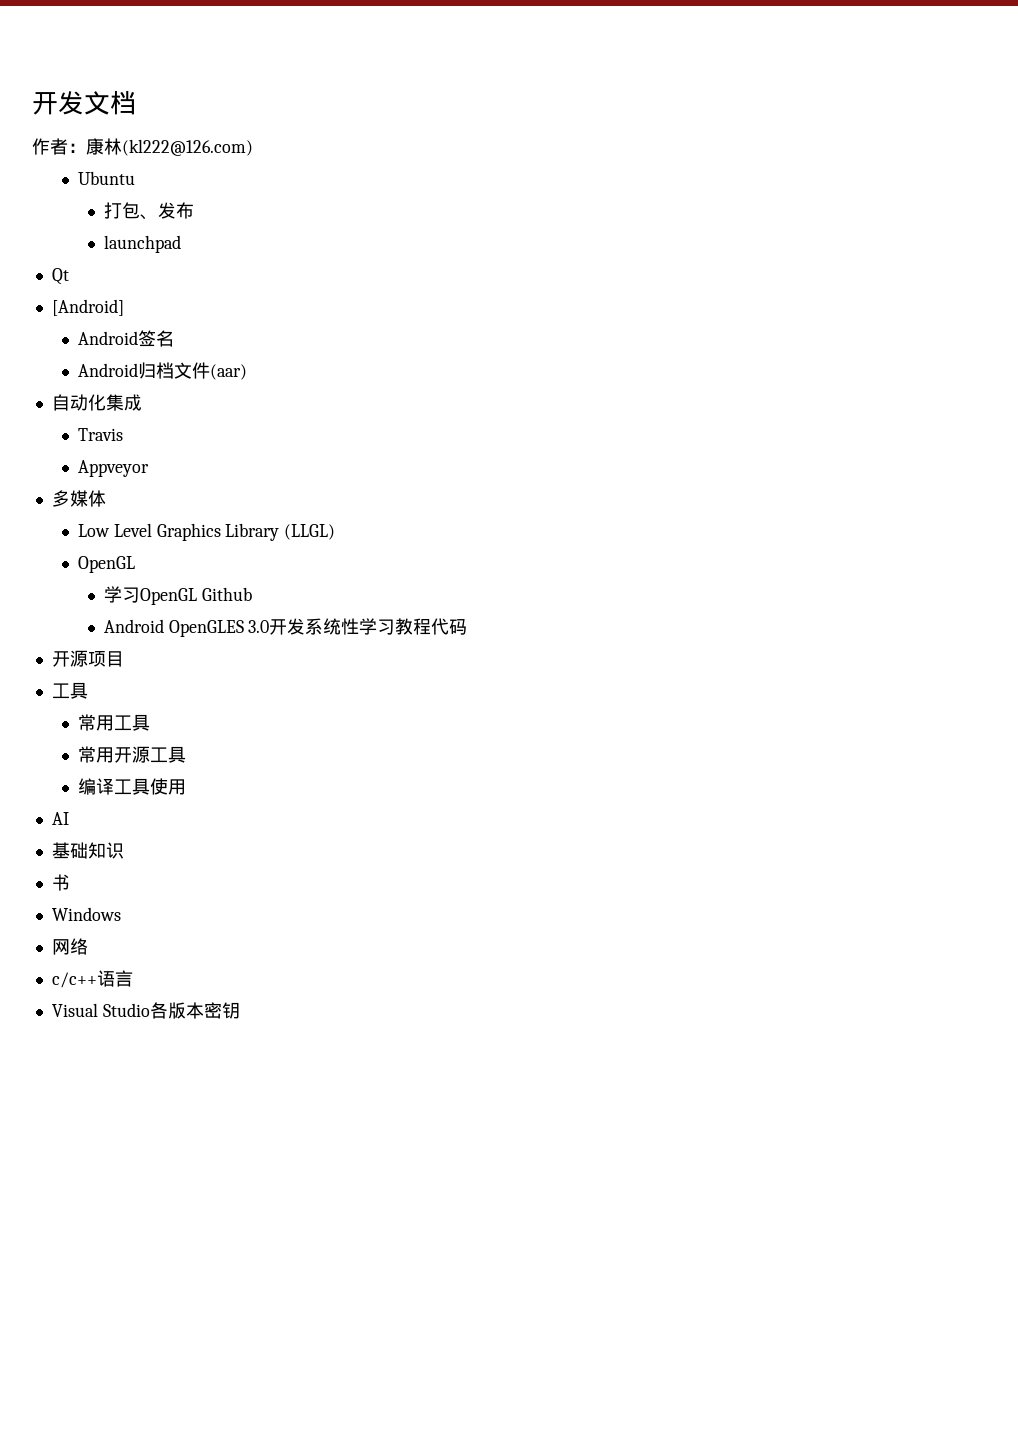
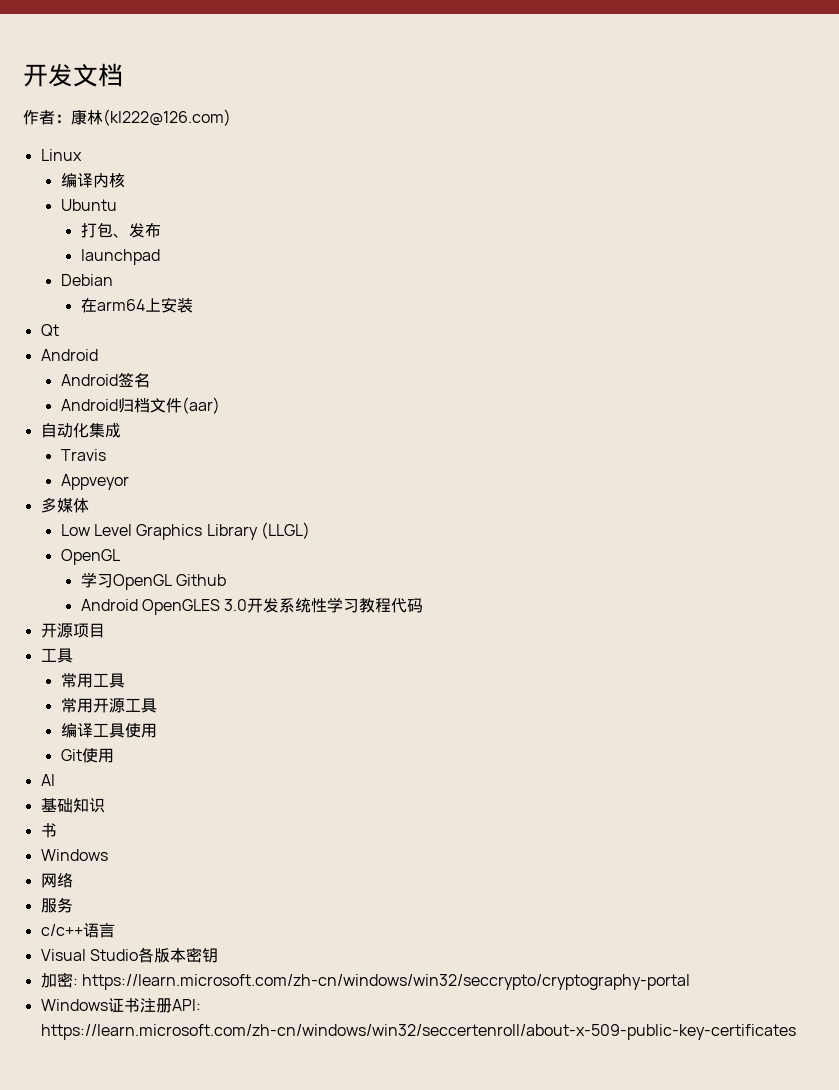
(253, 147) none -> [40,149,82,161] [60,173,125,188] // Linux // 编译内核
(181, 244) none -> [60,274,113,286] [80,297,193,313] // Debian // 在arm64上安装
[51,299,124,316] [Android] -> [40,349,98,361] Android
(186, 787) none -> [60,748,114,763] // Git使用
(88, 946) none -> [40,897,73,913] // 服务
(240, 1010) none -> [40,972,690,990] [40,998,201,1013] [40,1024,796,1040] // 加密: https://learn.microsoft.com/zh-cn/windows/win32/seccrypto/cryptography-portal // Windows证书注册API: https://learn.microsoft.com/zh-cn/windows/win32/seccertenroll/about-x-509-public-key-certificates

